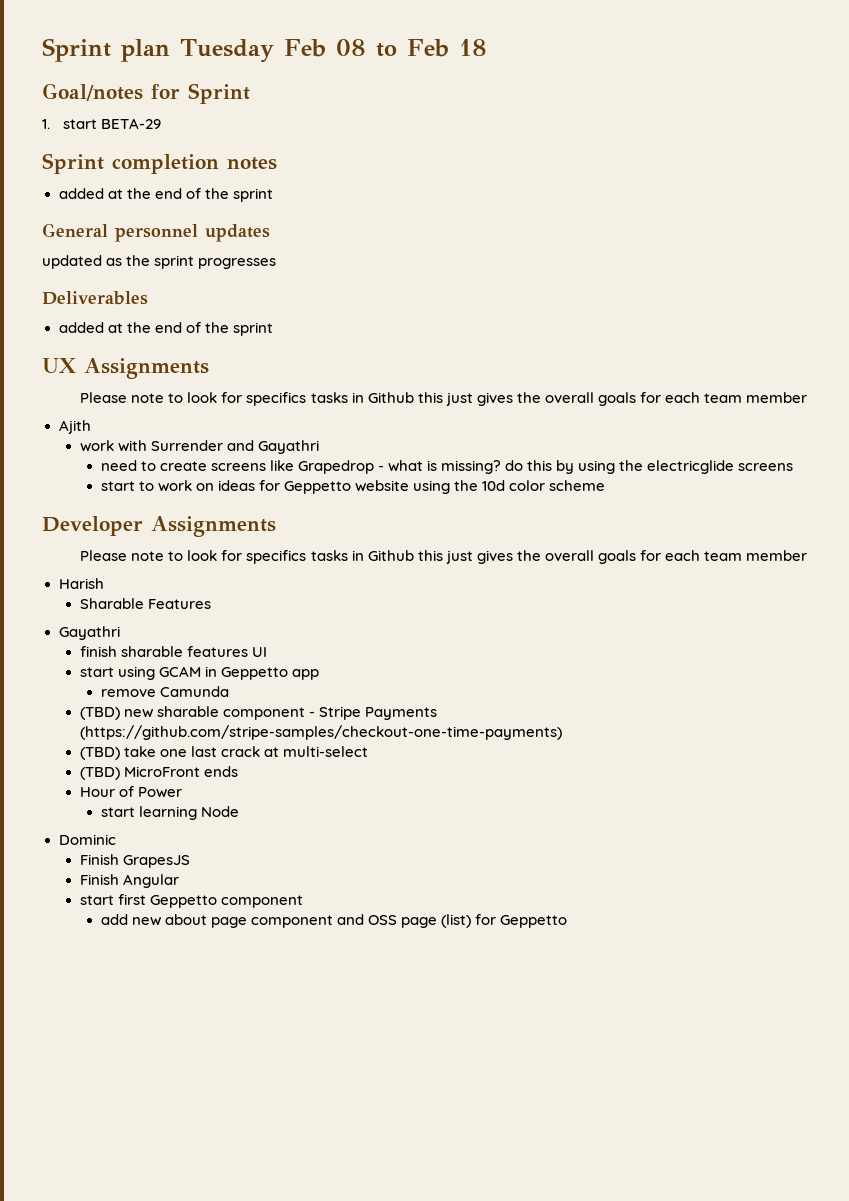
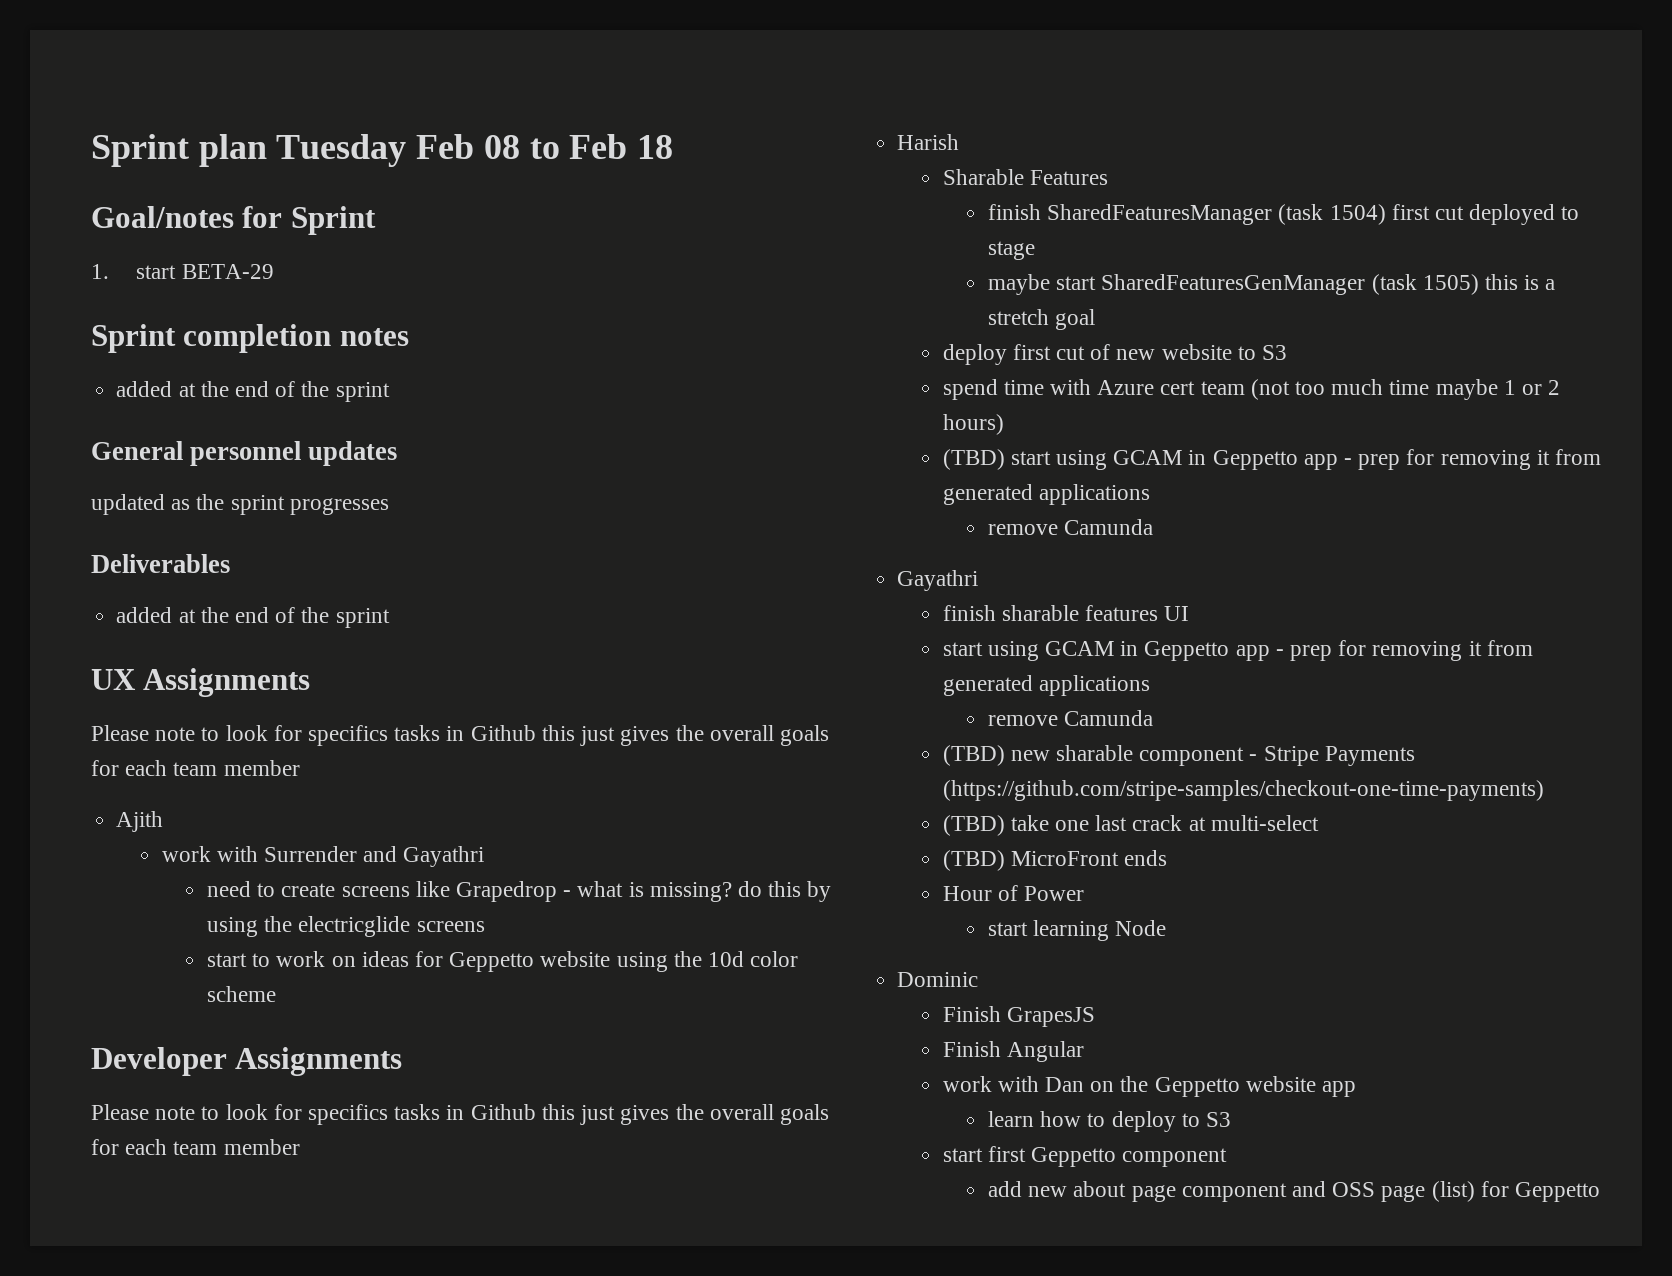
(211, 604) none -> [987,204,1580,225] [987,241,1035,260] [987,274,1556,295] [987,309,1096,330] [942,344,1288,365] [942,379,1561,400] [942,414,1004,435] [942,449,1602,470] [942,484,1150,505] [987,519,1154,535] // finish SharedFeaturesManager (task 1504) first cut deployed to stage // maybe start SharedFeaturesGenManager (task 1505) this is a stretch goal // deploy first cut of new website to S3 // spend time with Azure cert team (not too much time maybe 1 or 2 hours) // (TBD) start using GCAM in Geppetto app - prep for removing it from generated applications // remove Camunda
(319, 674) none -> [1275,640,1533,661] [942,675,1150,696] - prep for removing it from generated applications
(179, 881) none -> [942,1076,1357,1097] [987,1111,1231,1132] // work with Dan on the Geppetto website app // learn how to deploy to S3

